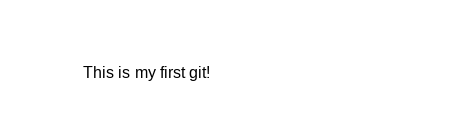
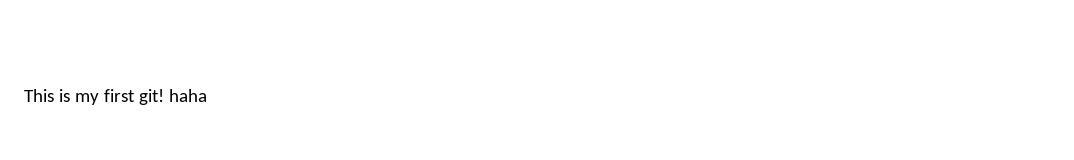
(211, 73) none -> [168,89,207,102] haha

